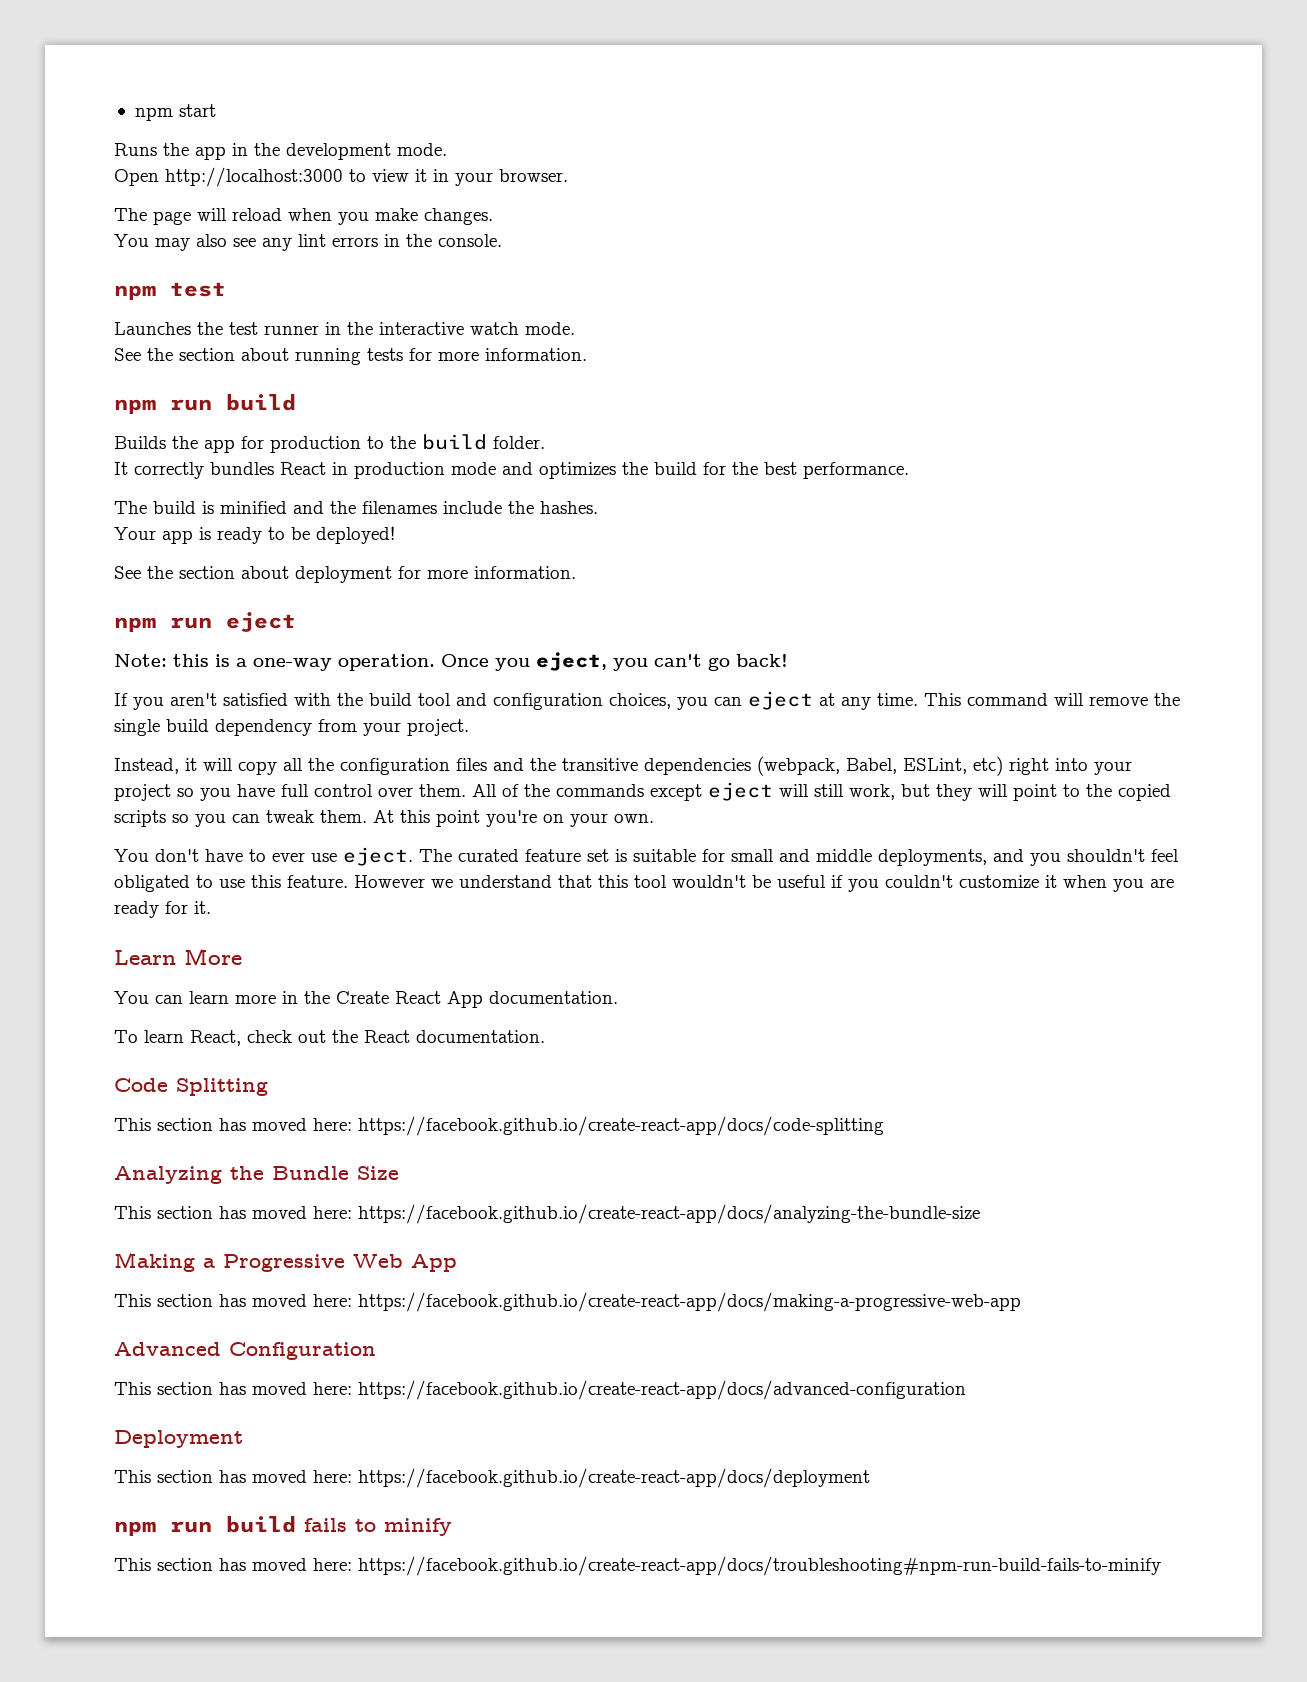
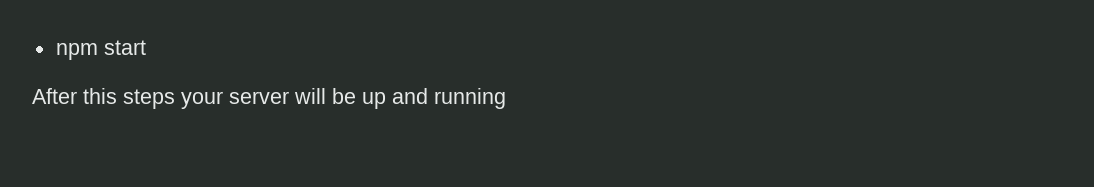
[114,143,447,160] [114,167,568,187] [114,208,493,225] [114,234,502,251] [114,282,226,300] [114,322,575,335] [114,348,587,365] [114,394,296,414] [114,434,545,453] [114,462,909,479] [114,501,598,514] [114,526,395,544] [114,566,576,583] [114,612,296,632] [114,652,788,671] [114,691,1180,710] [114,719,469,736] [114,756,1132,776] [114,782,1171,801] [114,810,654,827] [114,847,1179,866] [114,875,1174,892] [114,901,211,918] [114,948,242,965] [114,991,618,1008] [114,1030,545,1046] [114,1078,268,1096] [114,1116,884,1136] [114,1166,399,1184] [114,1204,980,1224] [114,1252,457,1272] [114,1292,1021,1312] [114,1342,376,1360] [114,1380,966,1400] [114,1430,243,1448] [114,1468,870,1488] [114,1516,452,1536] [114,1556,1161,1576] Runs the app in the development mode. // Open http://localhost:3000 to view it in your browser. // The page will reload when you make changes. // You may also see any lint errors in the console. // npm test // Launches the test runner in the interactive watch mode. // See the section about running tests for more information. // npm run build // Builds the app for production to the build folder. // It correctly bundles React in production mode and optimizes the build for the best performance. // The build is minified and the filenames include the hashes. // Your app is ready to be deployed! // See the section about deployment for more information. // npm run eject // Note: this is a one-way operation. Once you eject, you can't go back! // If you aren't satisfied with the build tool and configuration choices, you can eject at any time. This command will remove the single build dependency from your project. // Instead, it will copy all the configuration files and the transitive dependencies (webpack, Babel, ESLint, etc) right into your project so you have full control over them. All of the commands except eject will still work, but they will point to the copied scripts so you can tweak them. At this point you're on your own. // You don't have to ever use eject. The curated feature set is suitable for small and middle deployments, and you shouldn't feel obligated to use this feature. However we understand that this tool wouldn't be useful if you couldn't customize it when you are ready for it. // Learn More // You can learn more in the Create React App documentation. // To learn React, check out the React documentation. // Code Splitting // This section has moved here: https://facebook.github.io/create-react-app/docs/code-splitting // Analyzing the Bundle Size // This section has moved here: https://facebook.github.io/create-react-app/docs/analyzing-the-bundle-size // Making a Progressive Web App // This section has moved here: https://facebook.github.io/create-react-app/docs/making-a-progressive-web-app // Advanced Configuration // This section has moved here: https://facebook.github.io/create-react-app/docs/advanced-configuration // Deployment // This section has moved here: https://facebook.github.io/create-react-app/docs/deployment // npm run build fails to minify // This section has moved here: https://facebook.github.io/create-react-app/docs/troubleshooting#npm-run-build-fails-to-minify -> [32,88,506,109] After this steps your server will be up and running

